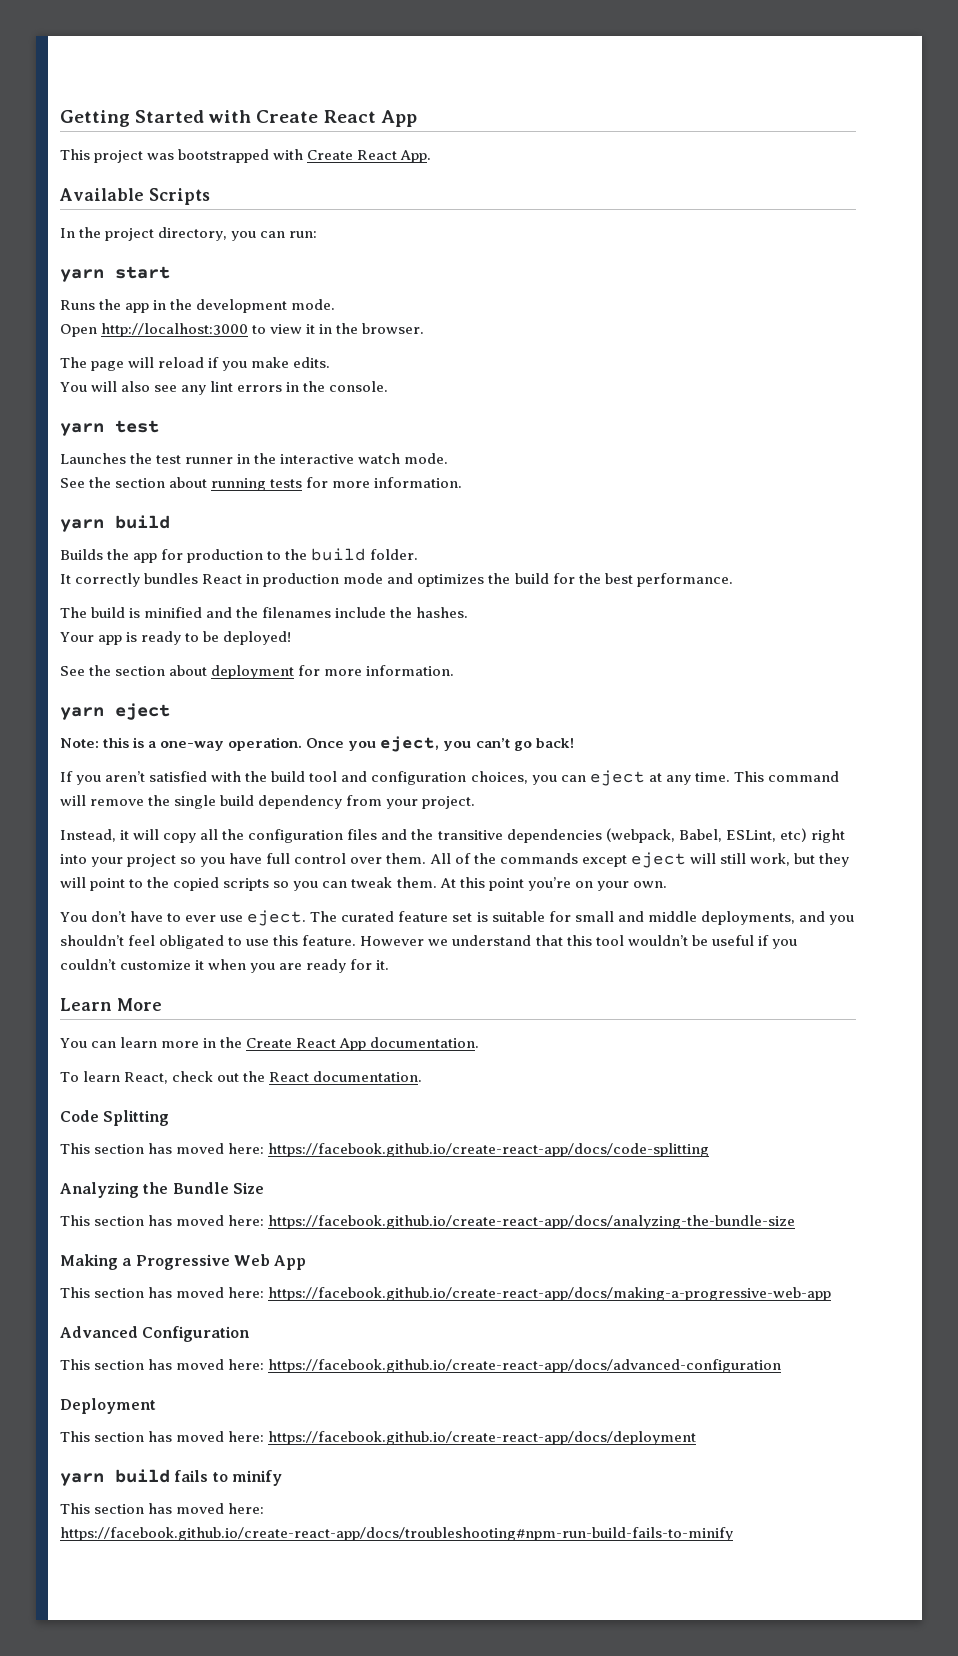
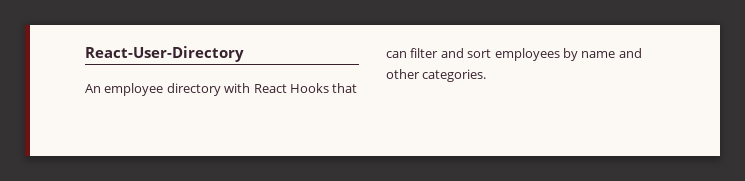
[60,110,417,127] [60,149,432,163] [59,188,210,205] [60,227,318,241] [60,266,170,282] [60,299,336,313] [60,323,425,337] [60,357,331,371] [60,381,389,395] [60,420,159,436] [60,453,449,464] [60,477,463,491] [60,515,170,532] [60,548,419,563] [60,573,733,587] [60,607,469,618] [60,631,292,645] [60,665,455,679] [60,703,170,720] [60,736,574,752] [60,770,839,786] [60,795,476,809] [60,828,845,843] [60,852,849,868] [60,877,667,891] [60,910,854,926] [60,935,797,949] [60,959,390,973] [60,998,162,1011] [60,1037,480,1051] [60,1071,423,1084] [60,1110,170,1126] [60,1143,710,1157] [60,1182,264,1198] [60,1215,796,1229] [60,1254,307,1270] [60,1287,832,1301] [60,1326,251,1342] [60,1359,782,1373] [60,1398,156,1414] [60,1431,697,1445] [60,1469,282,1486] [60,1503,265,1514] [60,1527,733,1541] Getting Started with Create React App // This project was bootstrapped with Create React App. // Available Scripts // In the project directory, you can run: // yarn start // Runs the app in the development mode. // Open http://localhost:3000 to view it in the browser. // The page will reload if you make edits. // You will also see any lint errors in the console. // yarn test // Launches the test runner in the interactive watch mode. // See the section about running tests for more information. // yarn build // Builds the app for production to the build folder. // It correctly bundles React in production mode and optimizes the build for the best performance. // The build is minified and the filenames include the hashes. // Your app is ready to be deployed! // See the section about deployment for more information. // yarn eject // Note: this is a one-way operation. Once you eject, you can’t go back! // If you aren’t satisfied with the build tool and configuration choices, you can eject at any time. This command will remove the single build dependency from your project. // Instead, it will copy all the configuration files and the transitive dependencies (webpack, Babel, ESLint, etc) right into your project so you have full control over them. All of the commands except eject will still work, but they will point to the copied scripts so you can tweak them. At this point you’re on your own. // You don’t have to ever use eject. The curated feature set is suitable for small and middle deployments, and you shouldn’t feel obligated to use this feature. However we understand that this tool wouldn’t be useful if you couldn’t customize it when you are ready for it. // Learn More // You can learn more in the Create React App documentation. // To learn React, check out the React documentation. // Code Splitting // This section has moved here: https://facebook.github.io/create-react-app/docs/code-splitting // Analyzing the Bundle Size // This section has moved here: https://facebook.github.io/create-react-app/docs/analyzing-the-bundle-size // Making a Progressive Web App // This section has moved here: https://facebook.github.io/create-react-app/docs/making-a-progressive-web-app // Advanced Configuration // This section has moved here: https://facebook.github.io/create-react-app/docs/advanced-configuration // Deployment // This section has moved here: https://facebook.github.io/create-react-app/docs/deployment // yarn build fails to minify // This section has moved here: https://facebook.github.io/create-react-app/docs/troubleshooting#npm-run-build-fails-to-minify -> [85,46,244,62] [85,83,358,96] [386,48,642,61] [386,69,487,82] React-User-Directory // An employee directory with React Hooks that can filter and sort employees by name and other categories.

